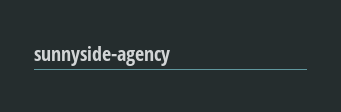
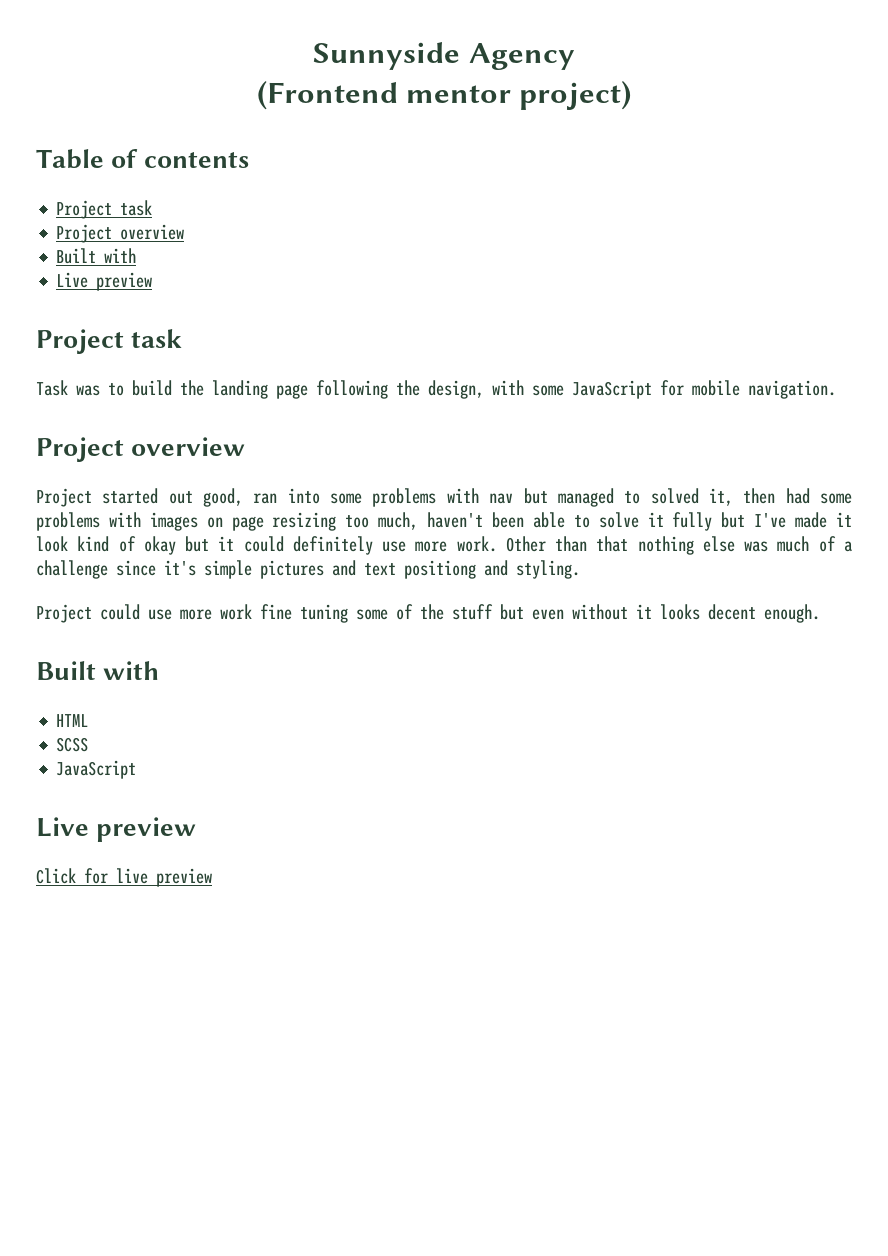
[34,46,170,66] sunnyside-agency -> [313,42,575,70] [256,81,632,110] [36,149,249,169] [56,200,153,219] [56,224,185,243] [56,248,137,264] [56,272,153,291] [36,329,183,354] [36,380,836,399] [36,437,246,462] [36,488,853,507] [36,512,853,531] [36,536,853,555] [36,560,580,579] [36,604,820,623] [36,661,160,680] [56,714,89,727] [56,737,89,752] [56,760,137,779] [36,817,197,842] [36,868,212,887] Sunnyside Agency // (Frontend mentor project) // Table of contents // Project task // Project overview // Built with // Live preview // Project task // Task was to build the landing page following the design, with some JavaScript for mobile navigation. // Project overview // Project started out good, ran into some problems with nav but managed to solved it, then had some problems with images on page resizing too much, haven't been able to solve it fully but I've made it look kind of okay but it could definitely use more work. Other than that nothing else was much of a challenge since it's simple pictures and text positiong and styling. // Project could use more work fine tuning some of the stuff but even without it looks decent enough. // Built with // HTML // SCSS // JavaScript // Live preview // Click for live preview

